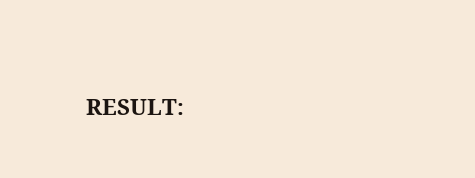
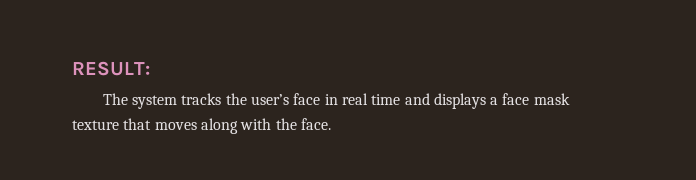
(184, 107) none -> [102,93,570,109] [72,118,331,134] // The system tracks the user’s face in real time and displays a face mask texture that moves along with the face.

